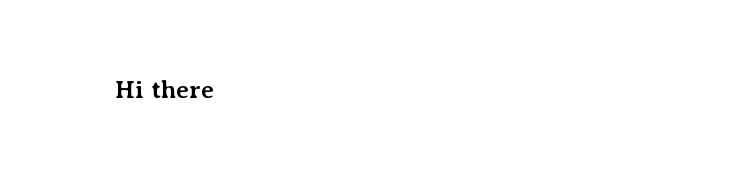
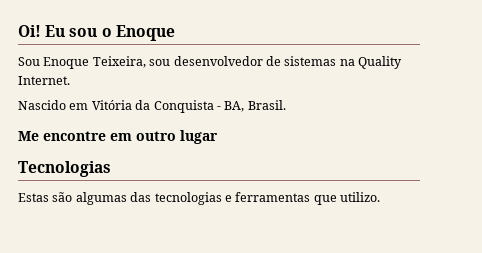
[115,80,214,98] Hi there -> [18,25,175,41] [18,56,402,69] [18,76,70,85] [18,100,286,113] [18,130,218,144] [18,161,111,177] [18,192,380,205] Oi! Eu sou o Enoque // Sou Enoque Teixeira, sou desenvolvedor de sistemas na Quality Internet. // Nascido em Vitória da Conquista - BA, Brasil. // Me encontre em outro lugar // Tecnologias // Estas são algumas das tecnologias e ferramentas que utilizo.

